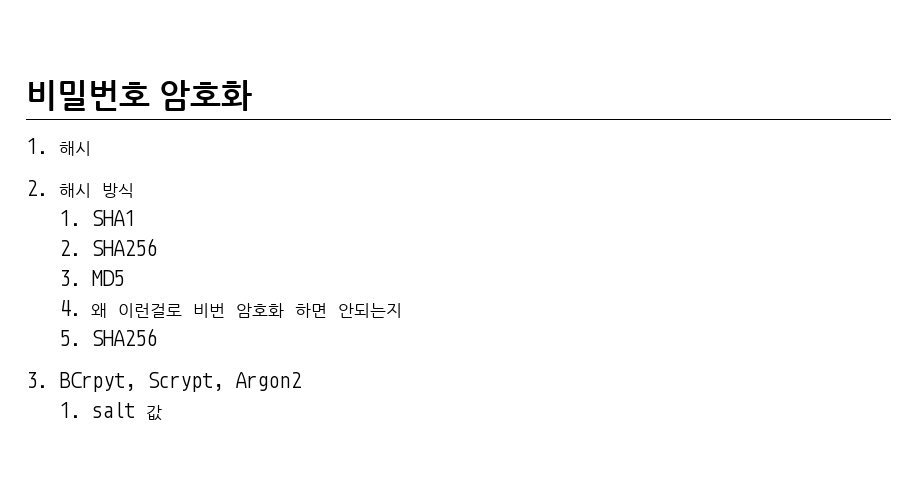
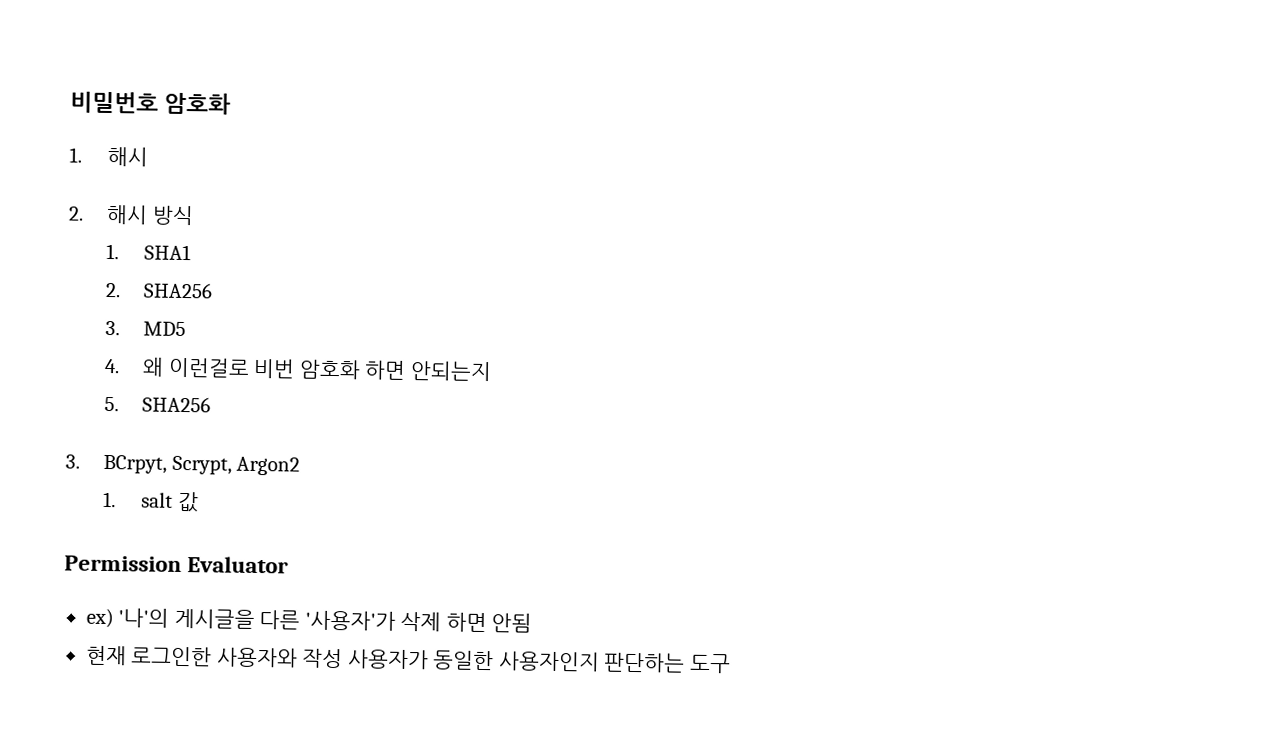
(163, 413) none -> [64,555,290,574] [85,608,533,633] [85,645,731,674] // Permission Evaluator // ex) '나'의 게시글을 다른 '사용자'가 삭제 하면 안됨 // 현재 로그인한 사용자와 작성 사용자가 동일한 사용자인지 판단하는 도구

